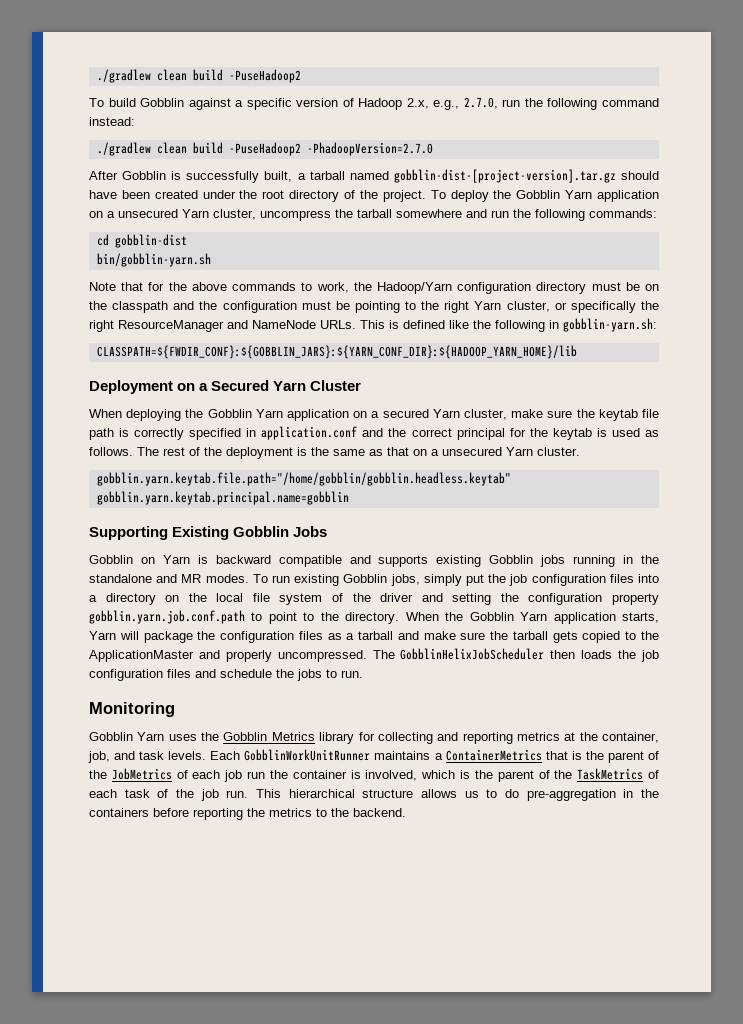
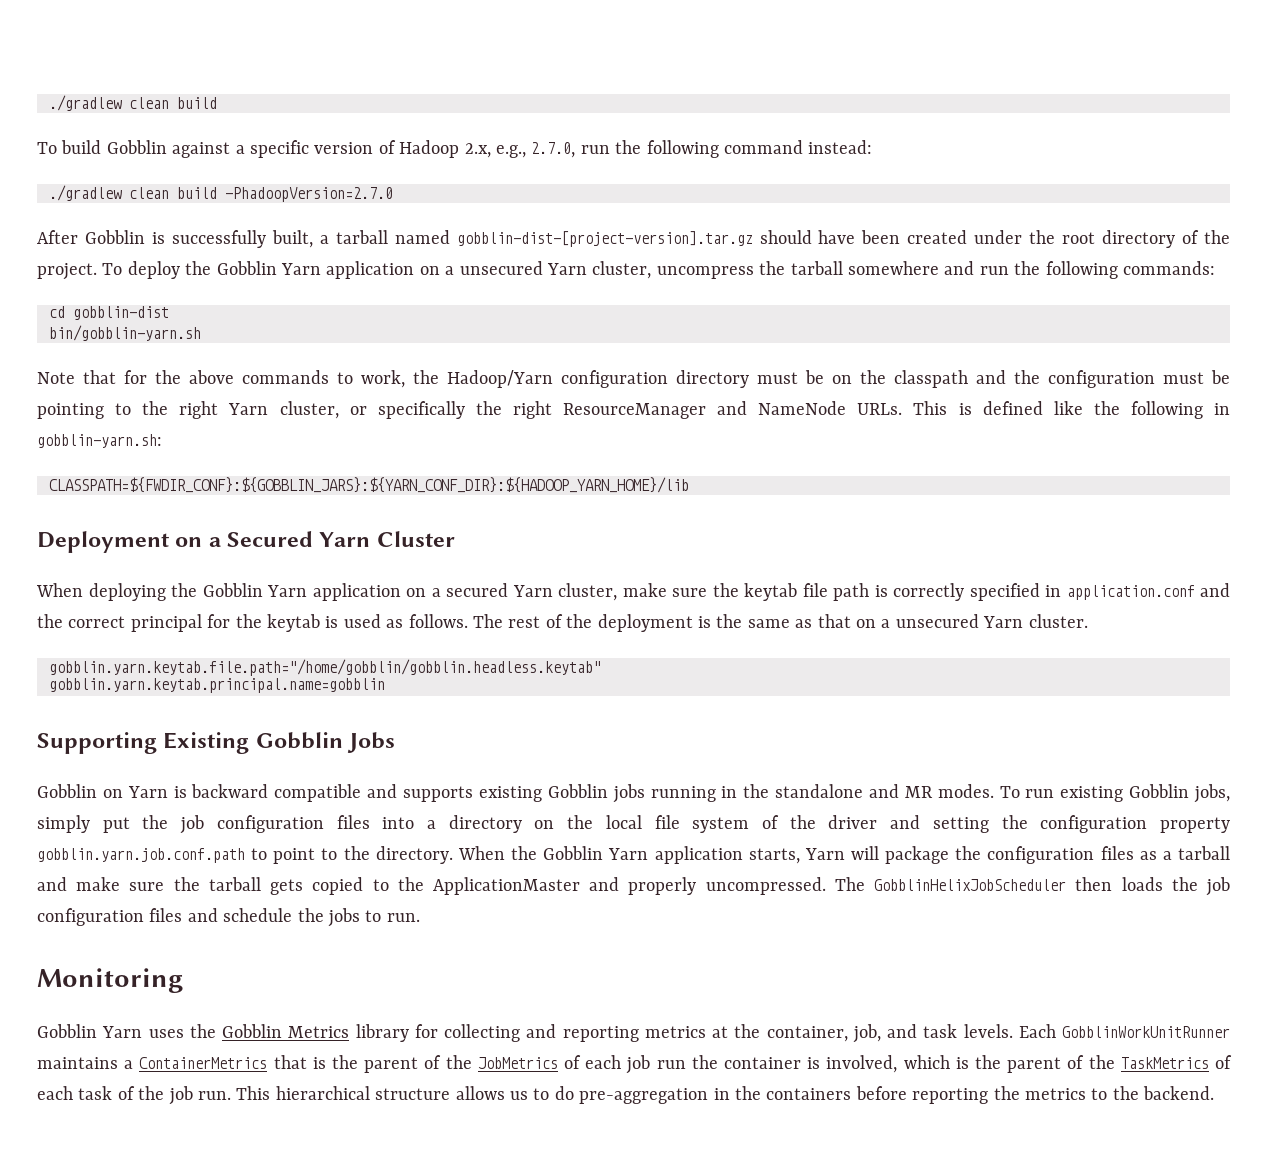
[96,69,301,83] ./gradlew clean build -PuseHadoop2 -> [49,95,217,111] ./gradlew clean build
[228,142,301,156] -PuseHadoop2 -> (217, 193) none

